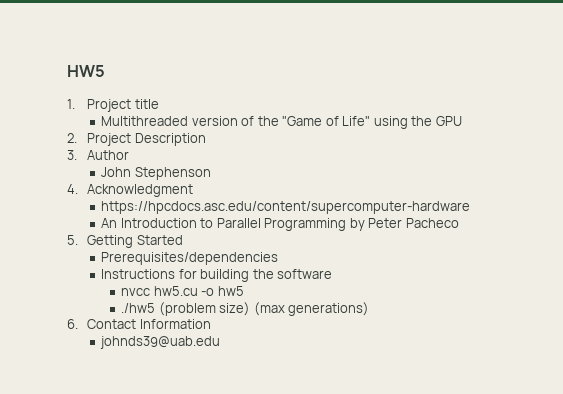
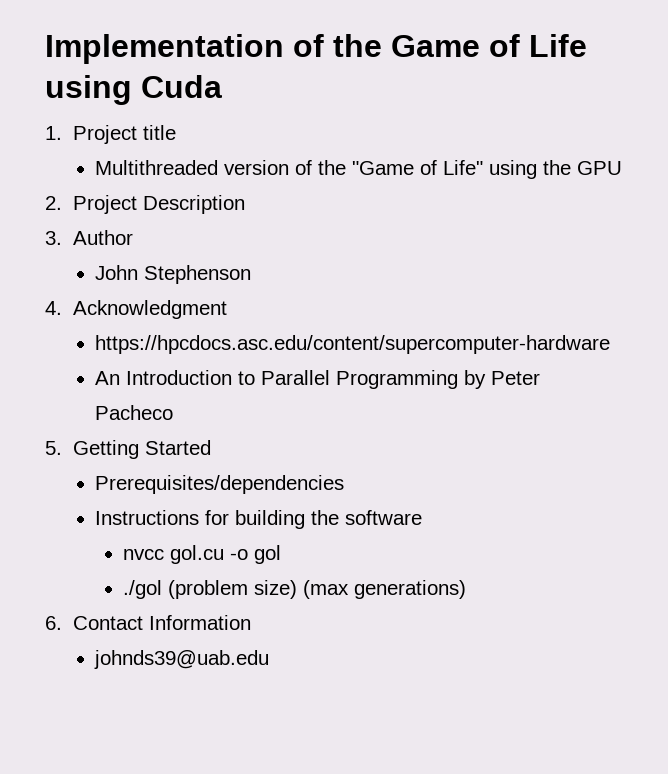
[67,65,105,77] HW5 -> [45,34,587,64] [45,75,222,105] Implementation of the Game of Life using Cuda
[153,286,244,296] [121,303,156,313] hw5.cu -o hw5 // ./hw5 -> [170,545,282,564] [123,580,163,599] gol.cu -o gol // ./gol

